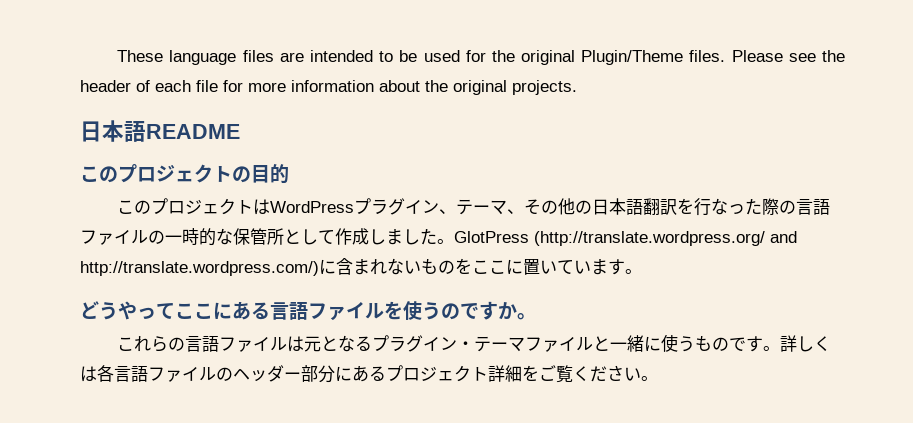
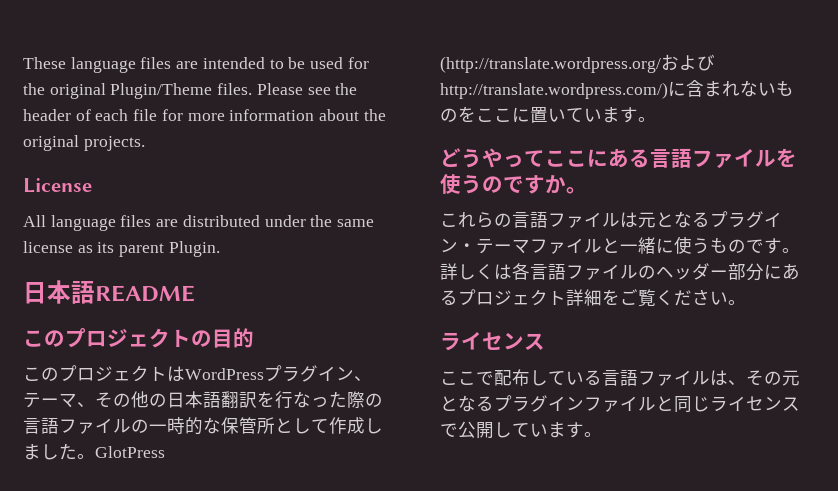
(577, 87) none -> [23,178,92,193] [23,215,375,231] [23,241,220,257] // License // All language files are distributed under the same license as its parent Plugin.
[770,231,797,243] and -> [661,54,715,71] および
(658, 378) none -> [440,332,545,351] [440,369,800,386] [440,395,800,413] [440,421,602,439] // ライセンス // ここで配布している言語ファイルは、その元となるプラグインファイルと同じライセンスで公開しています。

